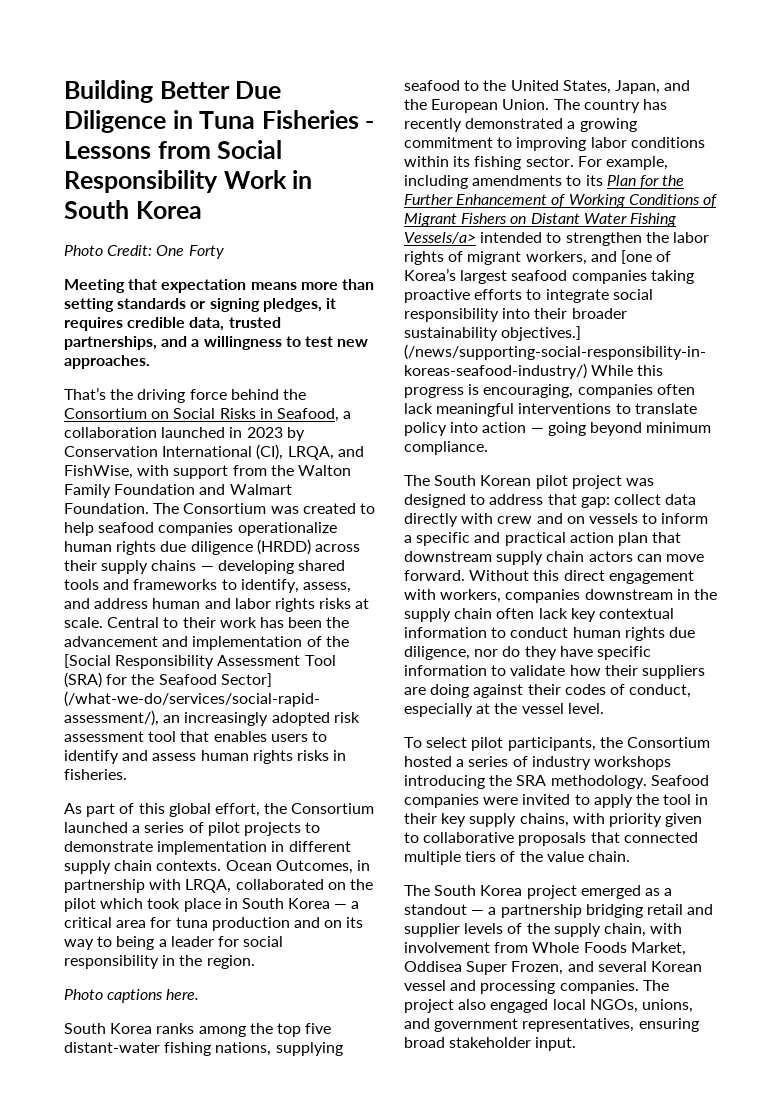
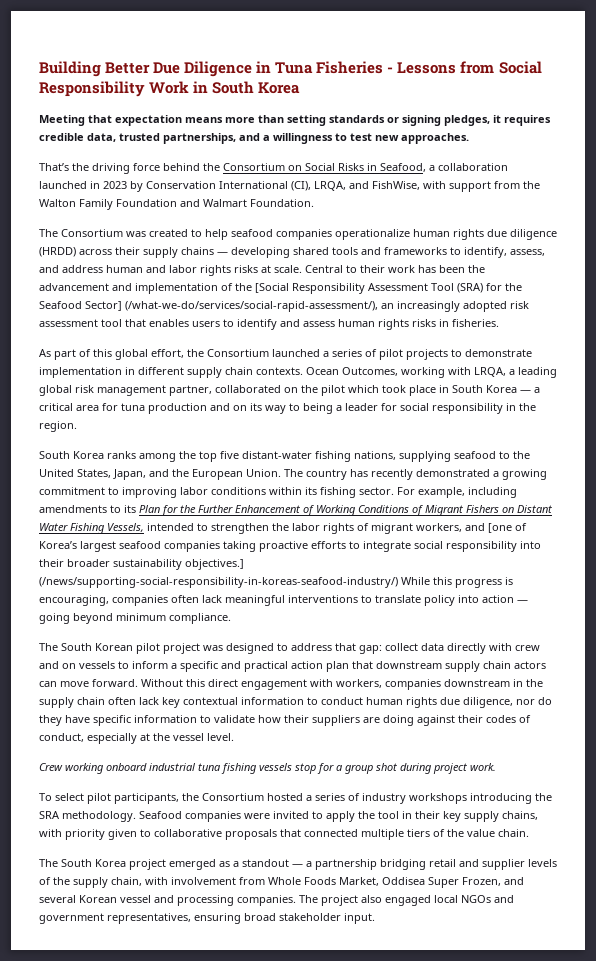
[64,245,224,259] // Photo Credit: One Forty -> (301, 88) none
(149, 508) none -> (314, 203) //
[356,860,370,871] [64,879,232,893] in partnership with LRQA, -> [401,367,557,378] [39,385,212,396] working with LRQA, a leading global risk management partner,
[64,989,200,1003] // Photo captions here. -> (77, 426) none
[404,232,476,244] Vessels/a> -> [107,523,144,532] Vessels,
(604, 708) none -> [39,763,496,774] // Crew working onboard industrial tuna fishing vessels stop for a group shot during project work.
[589,999,693,1013] NGOs, unions, -> [461,895,491,903] NGOs

